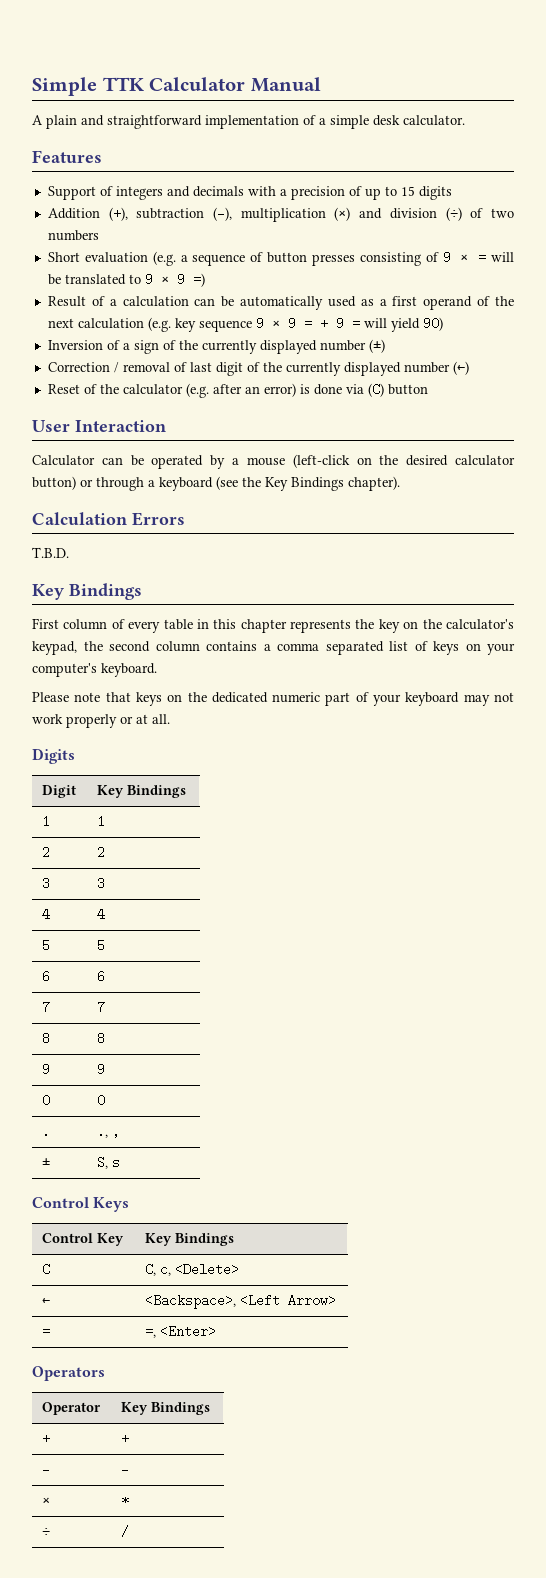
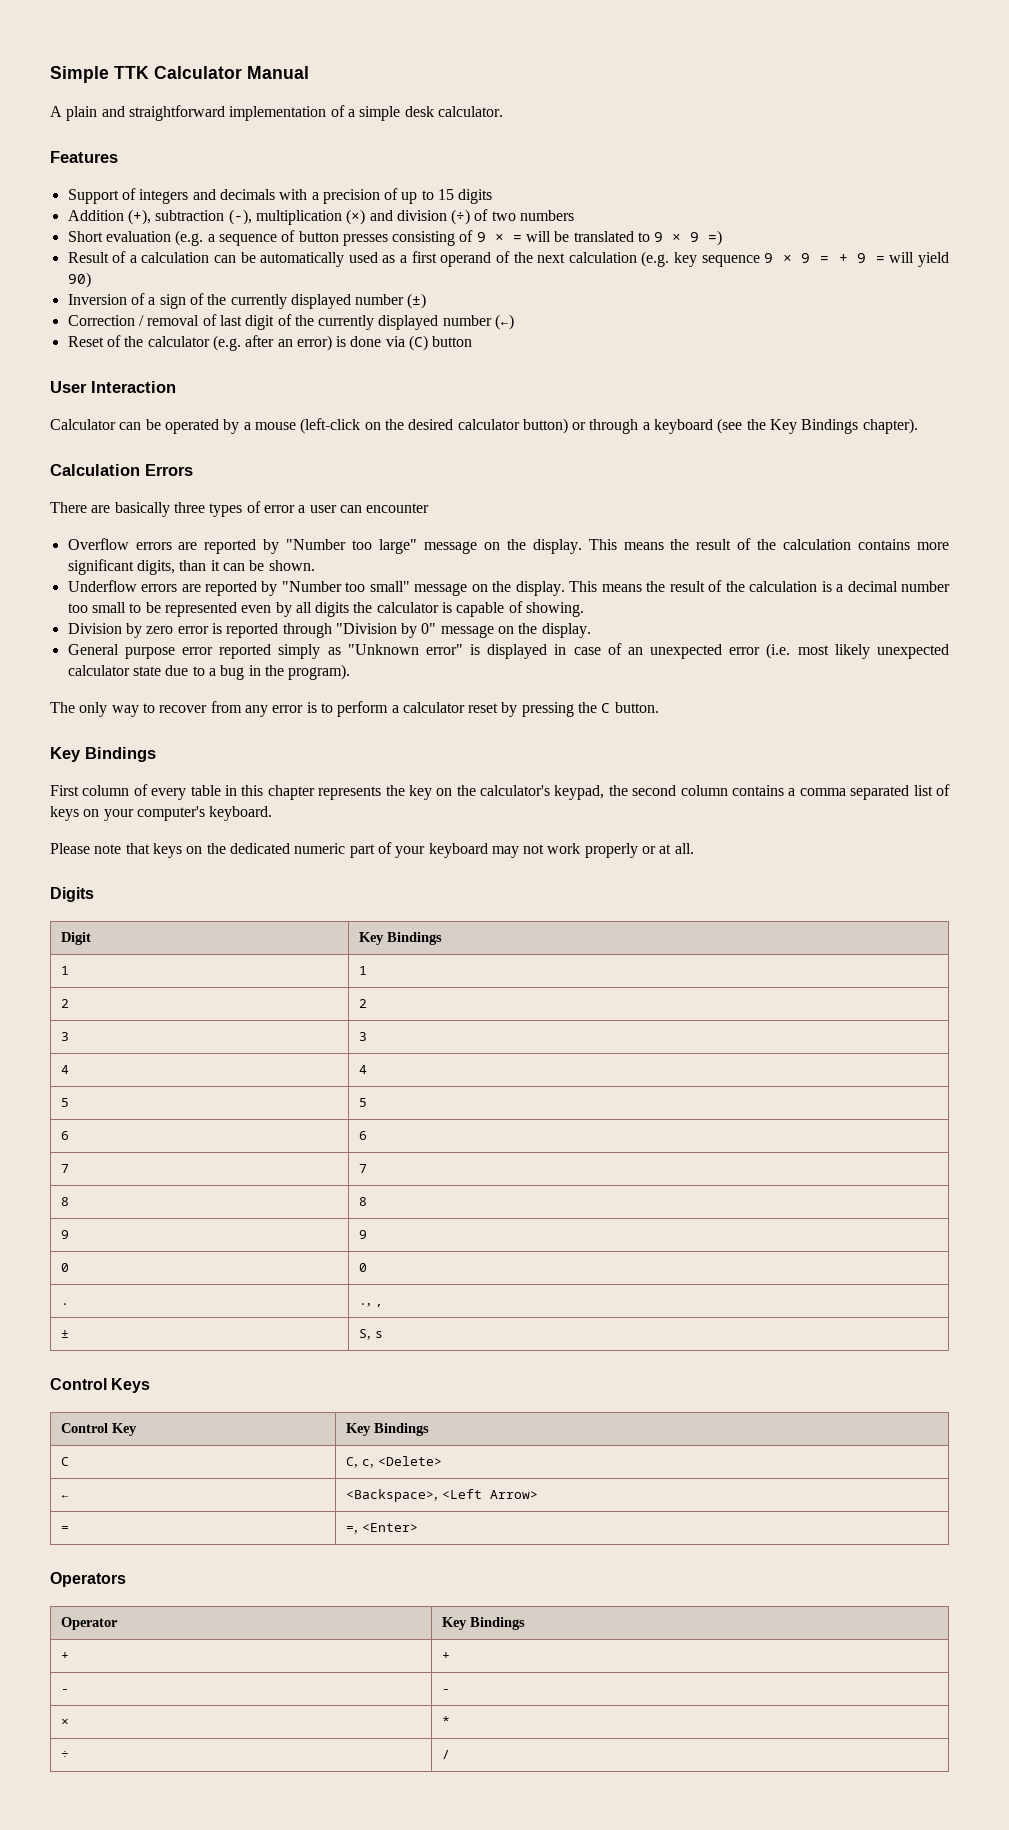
[32,547,69,558] T.B.D. -> [50,501,430,517] [67,538,949,554] [67,559,315,575] [67,580,951,596] [67,601,585,617] [67,623,591,638] [67,643,950,659] [67,664,351,680] [50,701,659,717] There are basically three types of error a user can encounter // Overflow errors are reported by "Number too large" message on the display. This means the result of the calculation contains more significant digits, than it can be shown. // Underflow errors are reported by "Number too small" message on the display. This means the result of the calculation is a decimal number too small to be represented even by all digits the calculator is capable of showing. // Division by zero error is reported through "Division by 0" message on the display. // General purpose error reported simply as "Unknown error" is displayed in case of an unexpected error (i.e. most likely unexpected calculator state due to a bug in the program). // The only way to recover from any error is to perform a calculator reset by pressing the C button.

